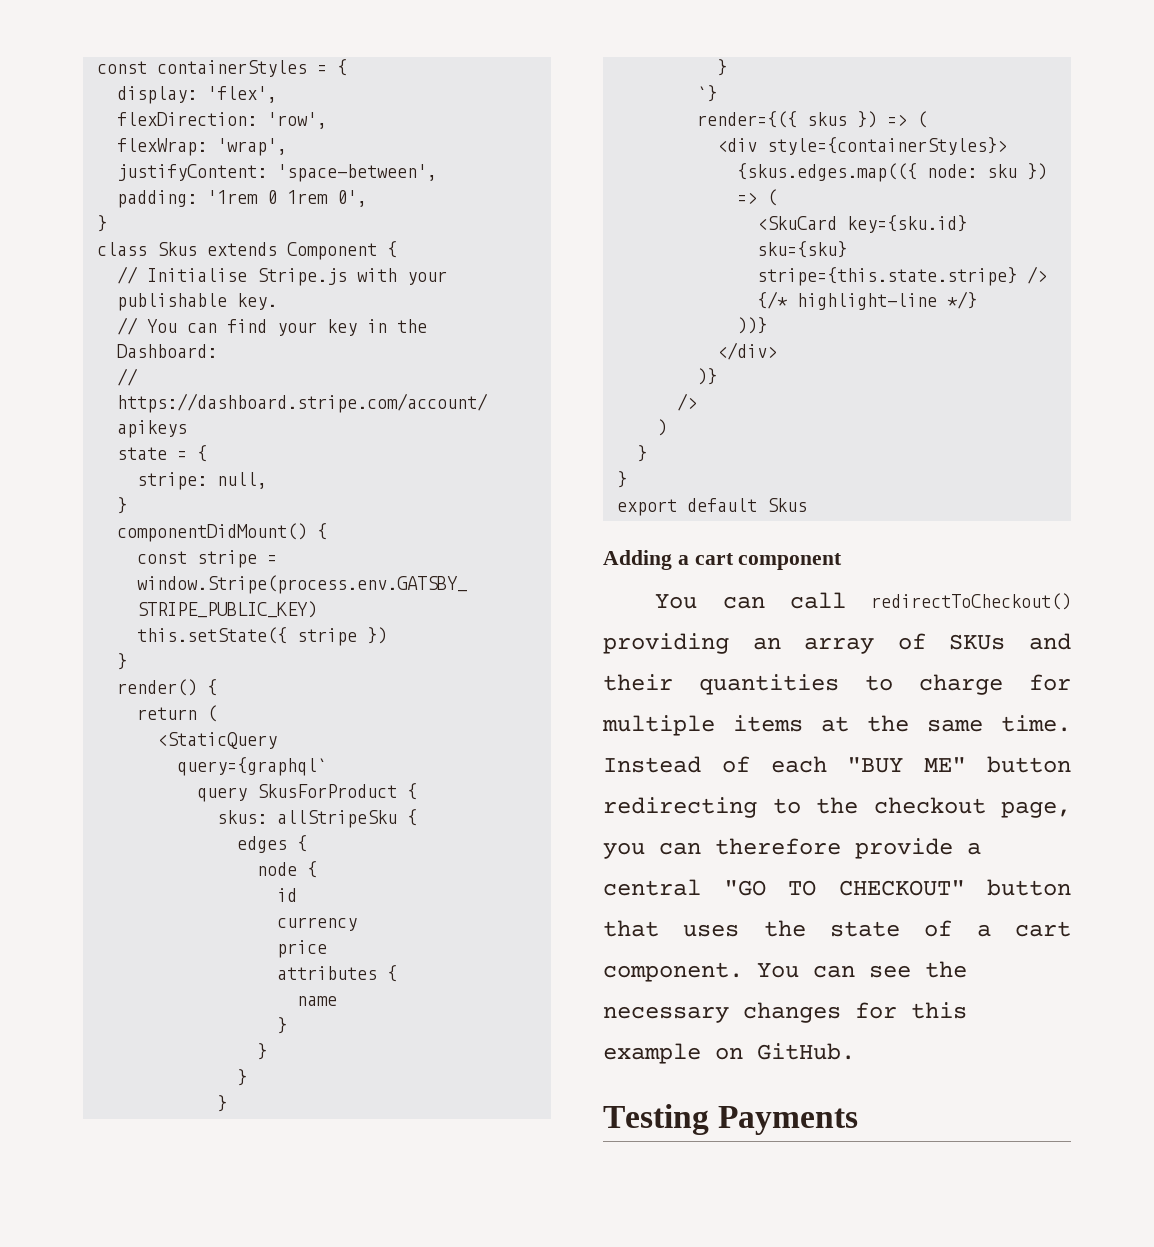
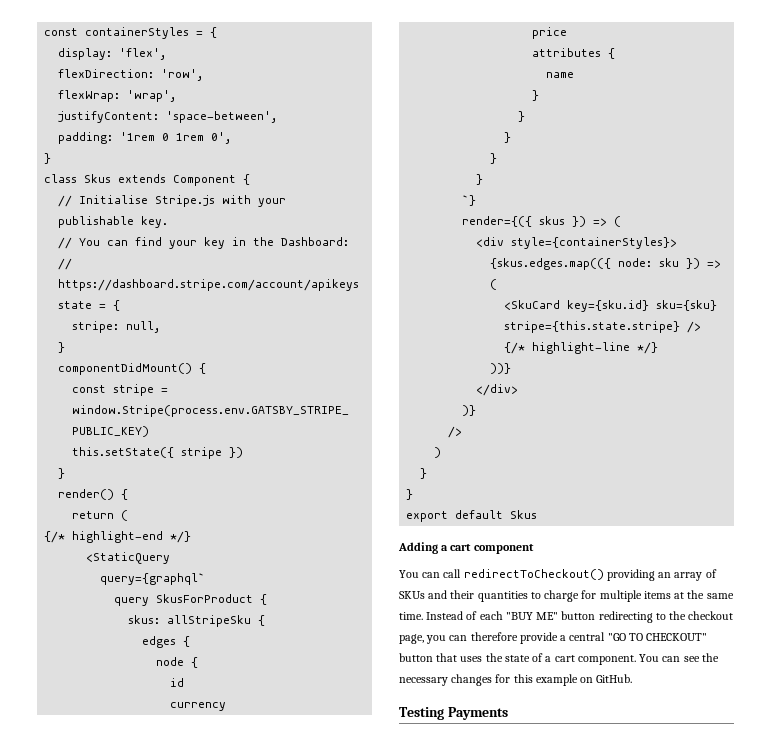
(218, 713) none -> [44,531,192,543] // {/* highlight-end */}

